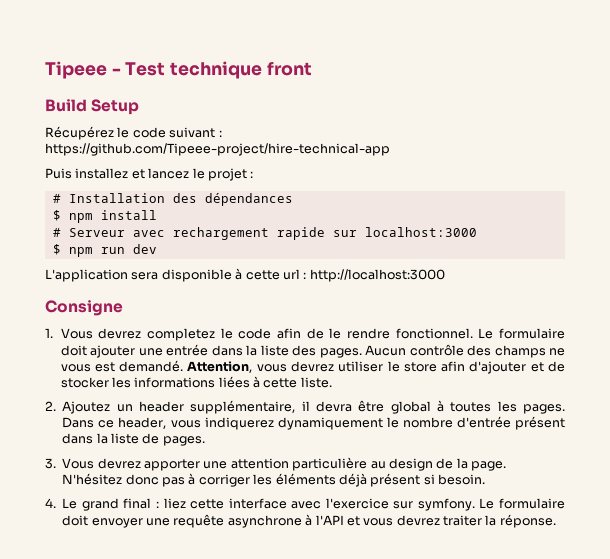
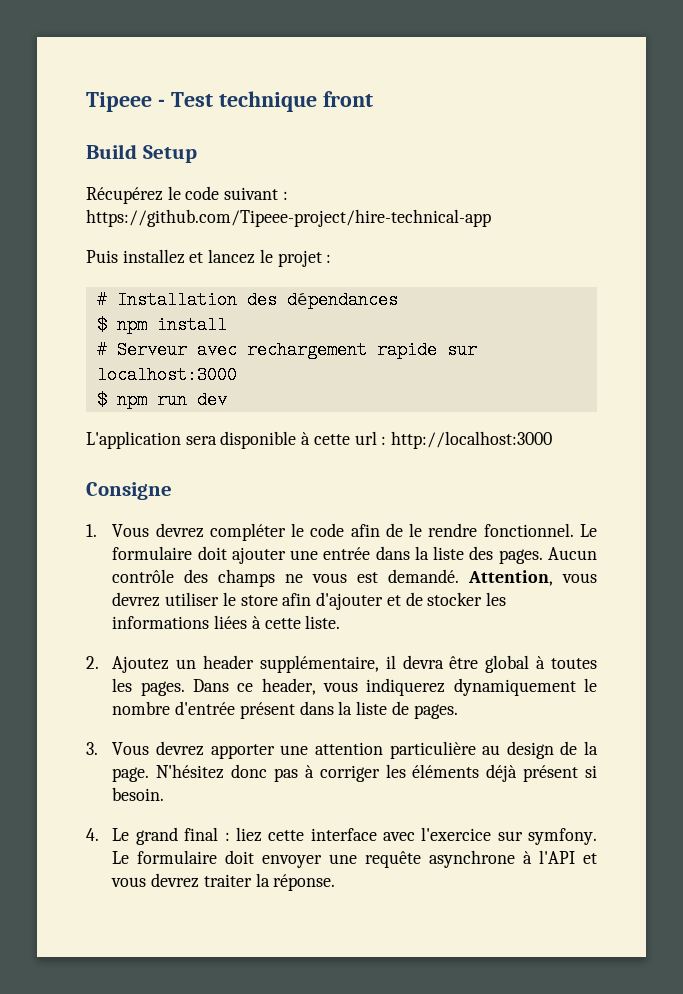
[146,328,215,341] completez -> [209,523,286,541] compléter

